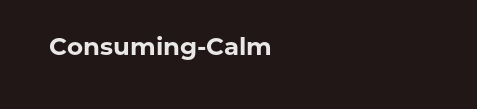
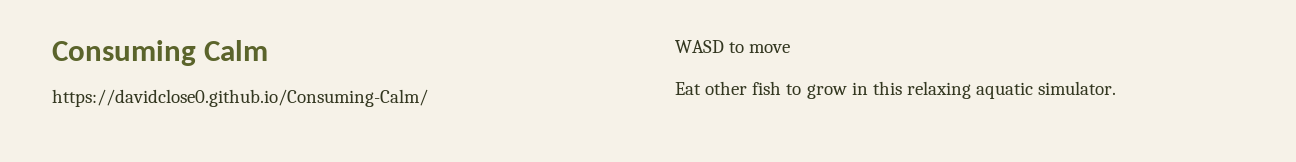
[49,36,272,60] Consuming-Calm -> [52,40,269,66] [52,89,428,107] [675,40,791,53] [675,81,1117,99] Consuming Calm // https://davidclose0.github.io/Consuming-Calm/ // WASD to move // Eat other fish to grow in this relaxing aquatic simulator.

